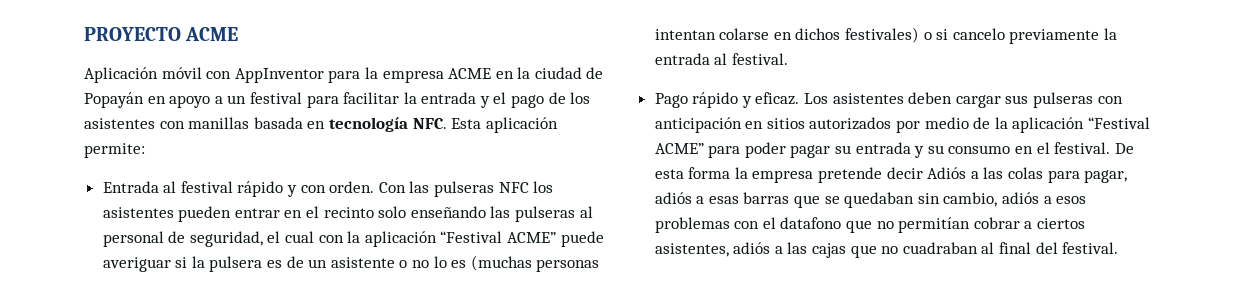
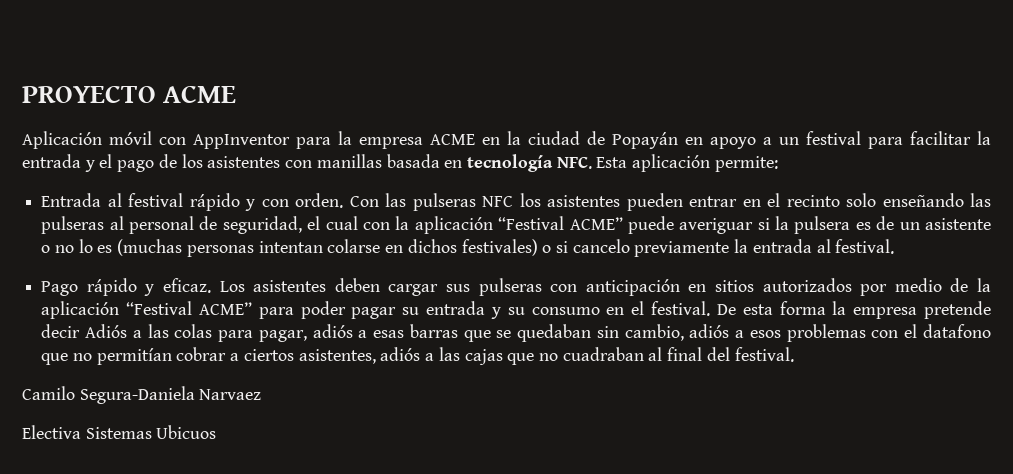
(1119, 248) none -> [22,386,262,404] [22,425,217,439] // Camilo Segura-Daniela Narvaez // Electiva Sistemas Ubicuos

